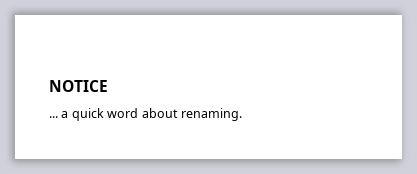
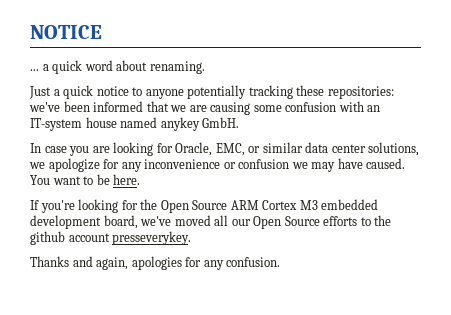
(242, 114) none -> [29,85,394,99] [29,101,381,115] [30,117,240,131] [30,142,420,156] [29,158,406,172] [30,174,141,185] [30,199,379,213] [30,215,392,229] [30,231,192,245] [30,256,281,270] // Just a quick notice to anyone potentially tracking these repositories: we've been informed that we are causing some confusion with an IT-system house named anykey GmbH. // In case you are looking for Oracle, EMC, or similar data center solutions, we apologize for any inconvenience or confusion we may have caused. You want to be here. // If you're looking for the Open Source ARM Cortex M3 embedded development board, we've moved all our Open Source efforts to the github account presseverykey. // Thanks and again, apologies for any confusion.

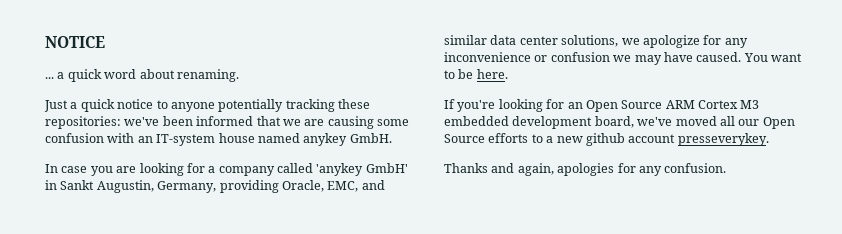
(173, 148) none -> [208,163,408,176] [45,180,279,193] a company called 'anykey GmbH' in Sankt Augustin, Germany, providing
[248,146,261,153] or -> [361,180,385,190] and
[140,199,158,210] the -> [567,102,583,109] an
[374,215,392,226] the -> [546,136,583,143] a new

